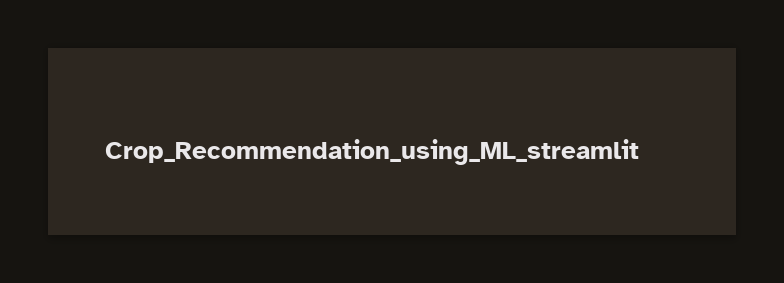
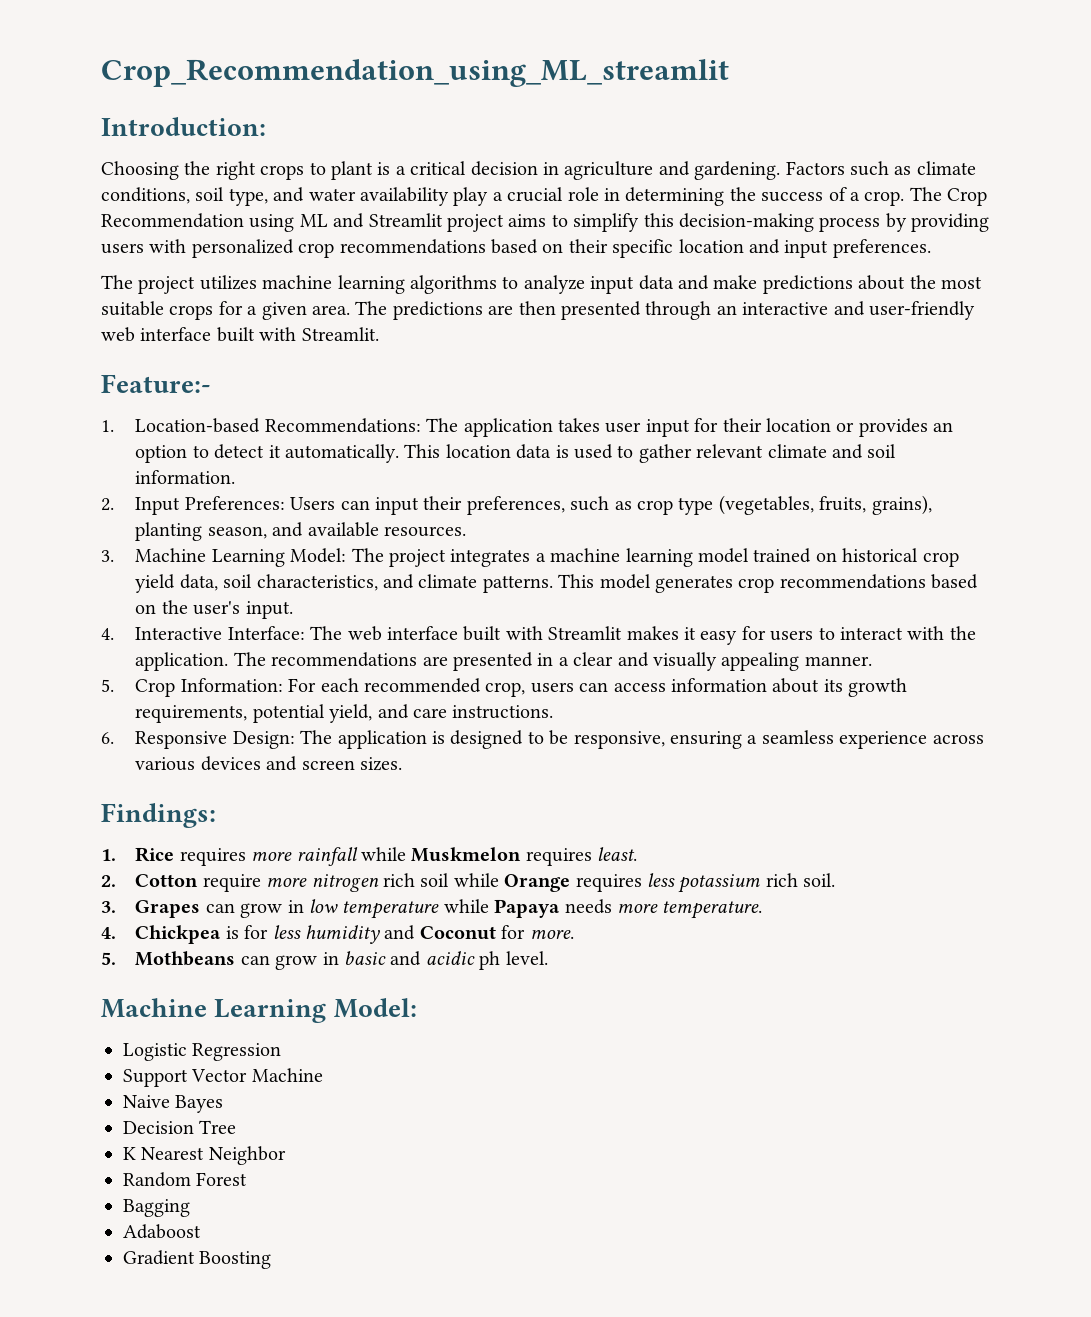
(639, 152) none -> [101,117,266,136] [101,161,976,180] [101,187,988,206] [101,213,990,232] [101,239,931,258] [101,275,982,294] [101,301,975,320] [101,327,379,342] [101,374,211,393] [101,418,954,437] [135,444,897,463] [135,470,236,484] [101,495,932,515] [135,522,466,541] [101,548,959,567] [135,574,979,593] [135,600,293,619] [101,626,976,645] [135,652,872,671] [101,678,908,697] [135,704,554,723] [101,730,984,749] [135,756,402,771] [101,803,216,828] [101,847,638,866] [101,873,836,893] [101,899,763,919] [101,925,574,944] [101,951,548,970] [101,998,417,1023] [123,1043,282,1061] [123,1068,323,1087] [123,1095,224,1113] [123,1120,237,1134] [123,1146,286,1165] [123,1172,248,1187] [123,1199,190,1217] [123,1224,201,1239] [123,1250,272,1269] // Introduction: // Choosing the right crops to plant is a critical decision in agriculture and gardening. Factors such as climate conditions, soil type, and water availability play a crucial role in determining the success of a crop. The Crop Recommendation using ML and Streamlit project aims to simplify this decision-making process by providing users with personalized crop recommendations based on their specific location and input preferences. // The project utilizes machine learning algorithms to analyze input data and make predictions about the most suitable crops for a given area. The predictions are then presented through an interactive and user-friendly web interface built with Streamlit. // Feature:- // 1. Location-based Recommendations: The application takes user input for their location or provides an option to detect it automatically. This location data is used to gather relevant climate and soil information. // 2. Input Preferences: Users can input their preferences, such as crop type (vegetables, fruits, grains), planting season, and available resources. // 3. Machine Learning Model: The project integrates a machine learning model trained on historical crop yield data, soil characteristics, and climate patterns. This model generates crop recommendations based on the user's input. // 4. Interactive Interface: The web interface built with Streamlit makes it easy for users to interact with the application. The recommendations are presented in a clear and visually appealing manner. // 5. Crop Information: For each recommended crop, users can access information about its growth requirements, potential yield, and care instructions. // 6. Responsive Design: The application is designed to be responsive, ensuring a seamless experience across various devices and screen sizes. // Findings: // 1. Rice requires more rainfall while Muskmelon requires least. // 2. Cotton require more nitrogen rich soil while Orange requires less potassium rich soil. // 3. Grapes can grow in low temperature while Papaya needs more temperature. // 4. Chickpea is for less humidity and Coconut for more. // 5. Mothbeans can grow in basic and acidic ph level. // Machine Learning Model: // Logistic Regression // Support Vector Machine // Naive Bayes // Decision Tree // K Nearest Neighbor // Random Forest // Bagging // Adaboost // Gradient Boosting

